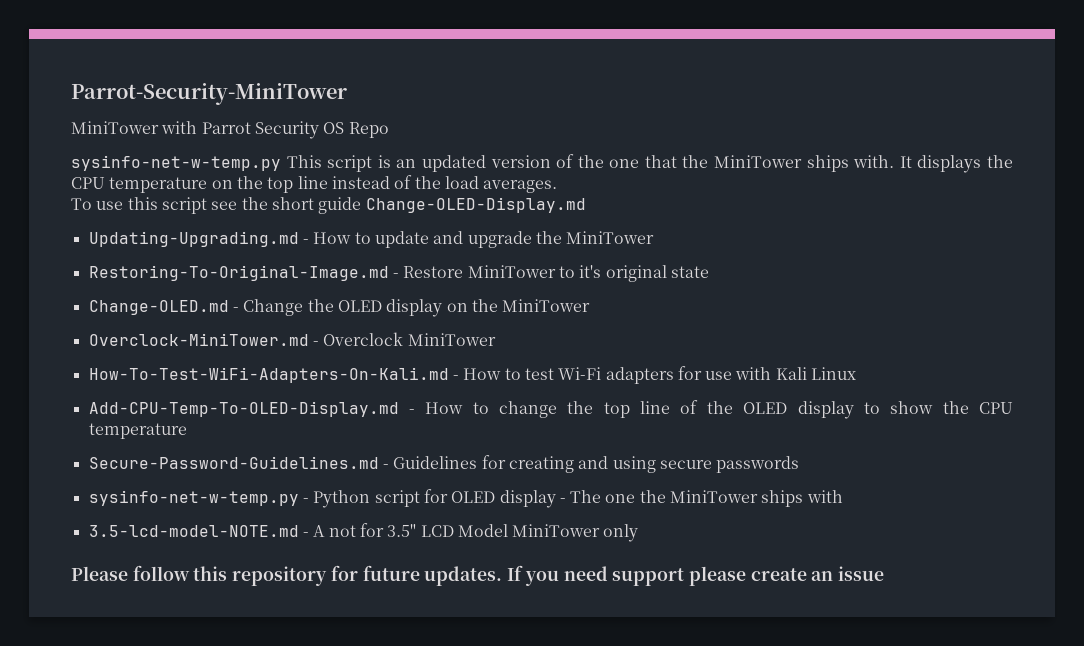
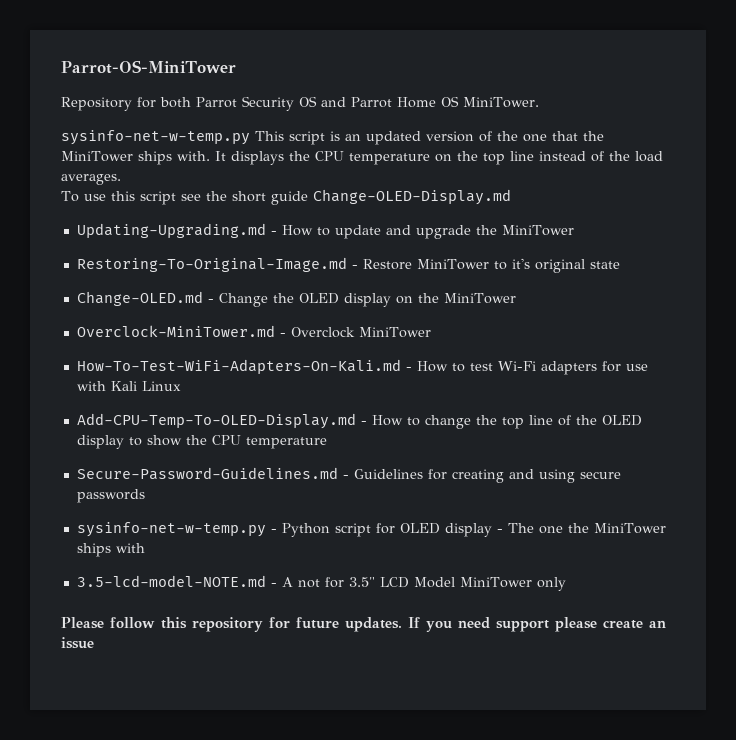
[71,83,347,105] [71,121,389,139] Parrot-Security-MiniTower // MiniTower with Parrot Security OS Repo -> [61,60,236,74] [61,96,539,111] Parrot-OS-MiniTower // Repository for both Parrot Security OS and Parrot Home OS MiniTower.

